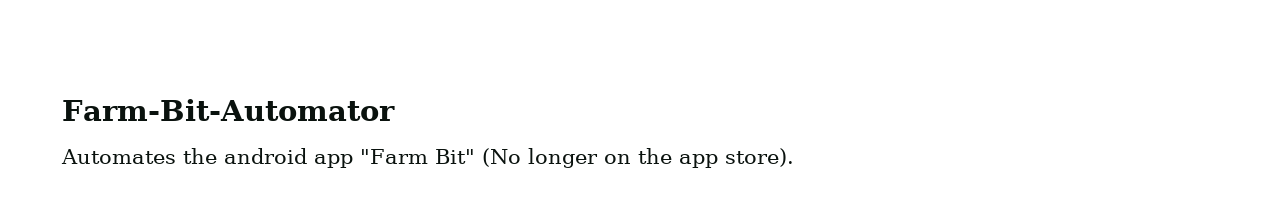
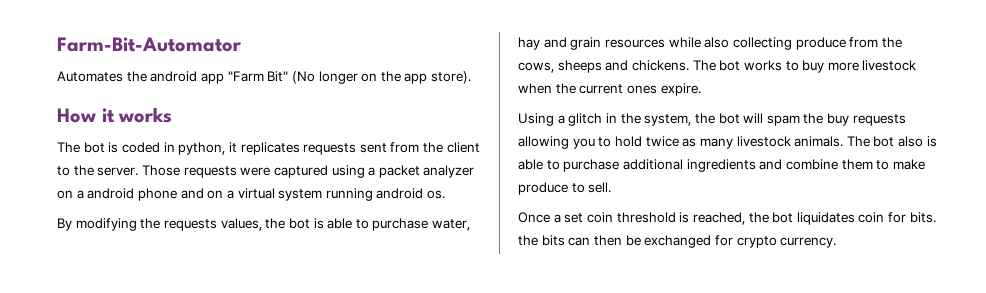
(794, 157) none -> [57,107,173,123] [57,142,480,155] [57,165,475,178] [57,188,446,201] [57,218,471,231] [518,37,902,50] [518,60,917,73] [518,83,701,96] [518,113,906,126] [518,136,937,149] [518,159,925,172] [518,182,612,195] [518,212,936,225] [518,235,837,248] // How it works // The bot is coded in python, it replicates requests sent from the client to the server. Those requests were captured using a packet analyzer on a android phone and on a virtual system running android os. // By modifying the requests values, the bot is able to purchase water, hay and grain resources while also collecting produce from the cows, sheeps and chickens. The bot works to buy more livestock when the current ones expire. // Using a glitch in the system, the bot will spam the buy requests allowing you to hold twice as many livestock animals. The bot also is able to purchase additional ingredients and combine them to make produce to sell. // Once a set coin threshold is reached, the bot liquidates coin for bits. the bits can then be exchanged for crypto currency.

